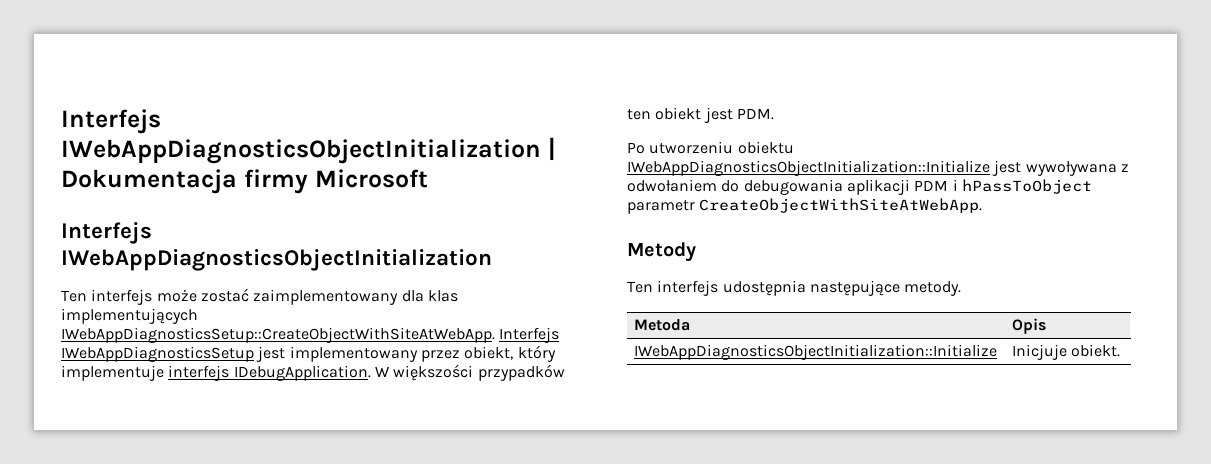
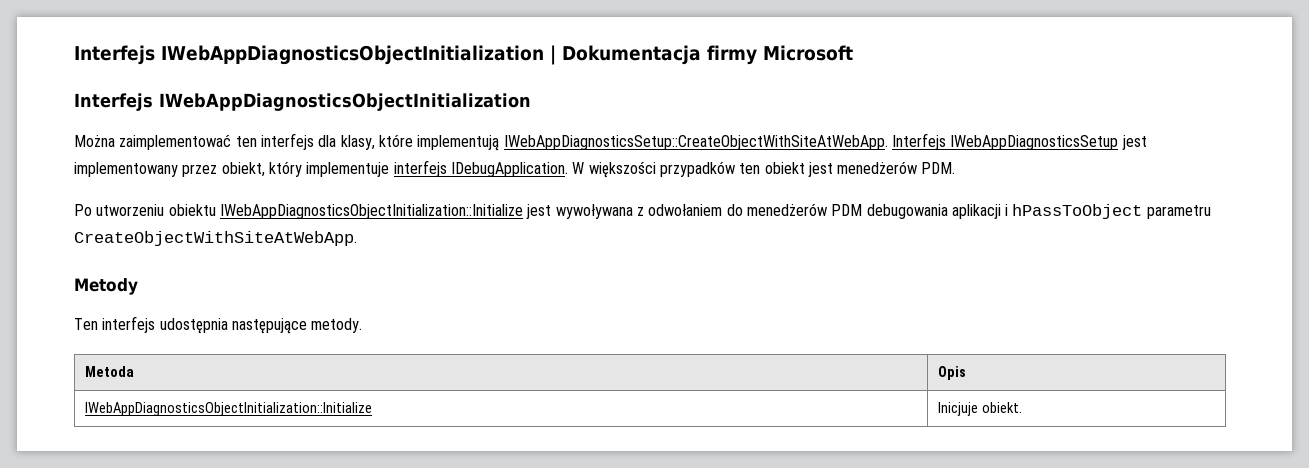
[61,288,458,305] [61,308,198,324] Ten interfejs może zostać zaimplementowany dla klas implementujących -> [74,133,500,151] Można zaimplementować ten interfejs dla klasy, które implementują
(733, 115) none -> [837,161,918,174] menedżerów
(740, 186) none -> [746,203,863,216] menedżerów PDM
[914,180,949,191] PDM -> (1001, 211) none
[627,200,695,214] parametr -> [1146,205,1211,219] parametru

